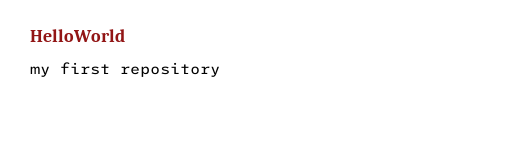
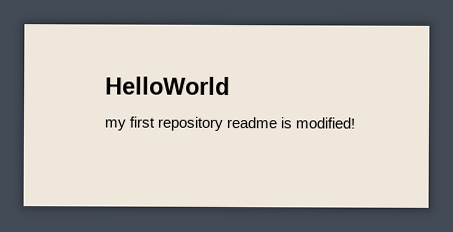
(220, 69) none -> [226,117,356,129] readme is modified!

